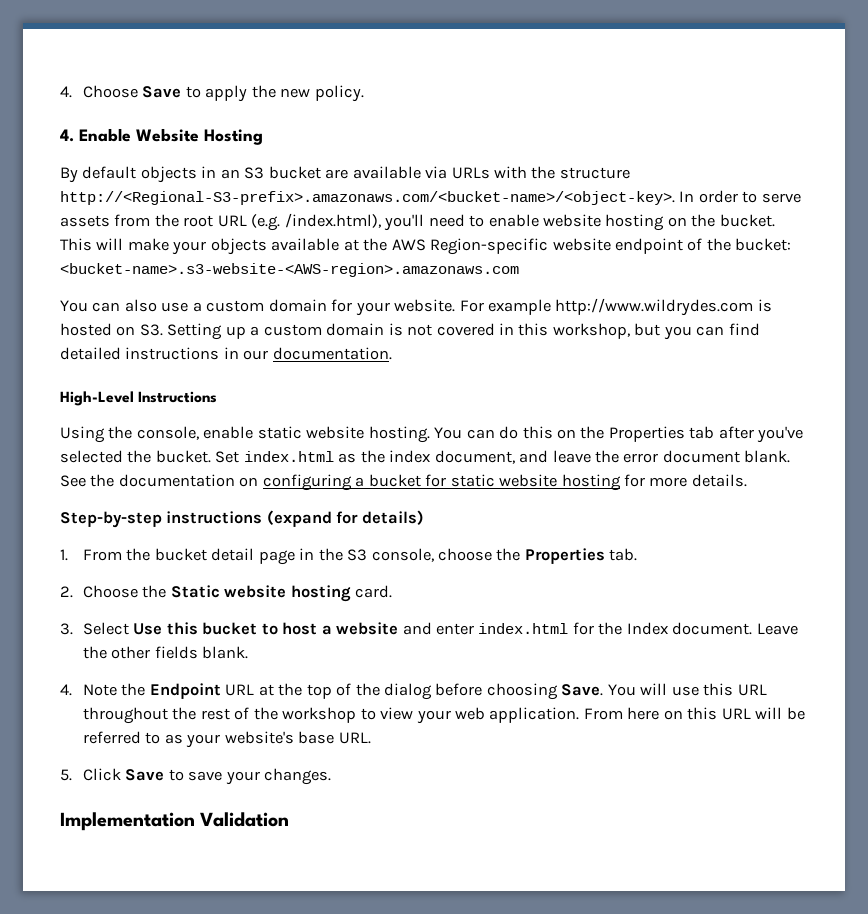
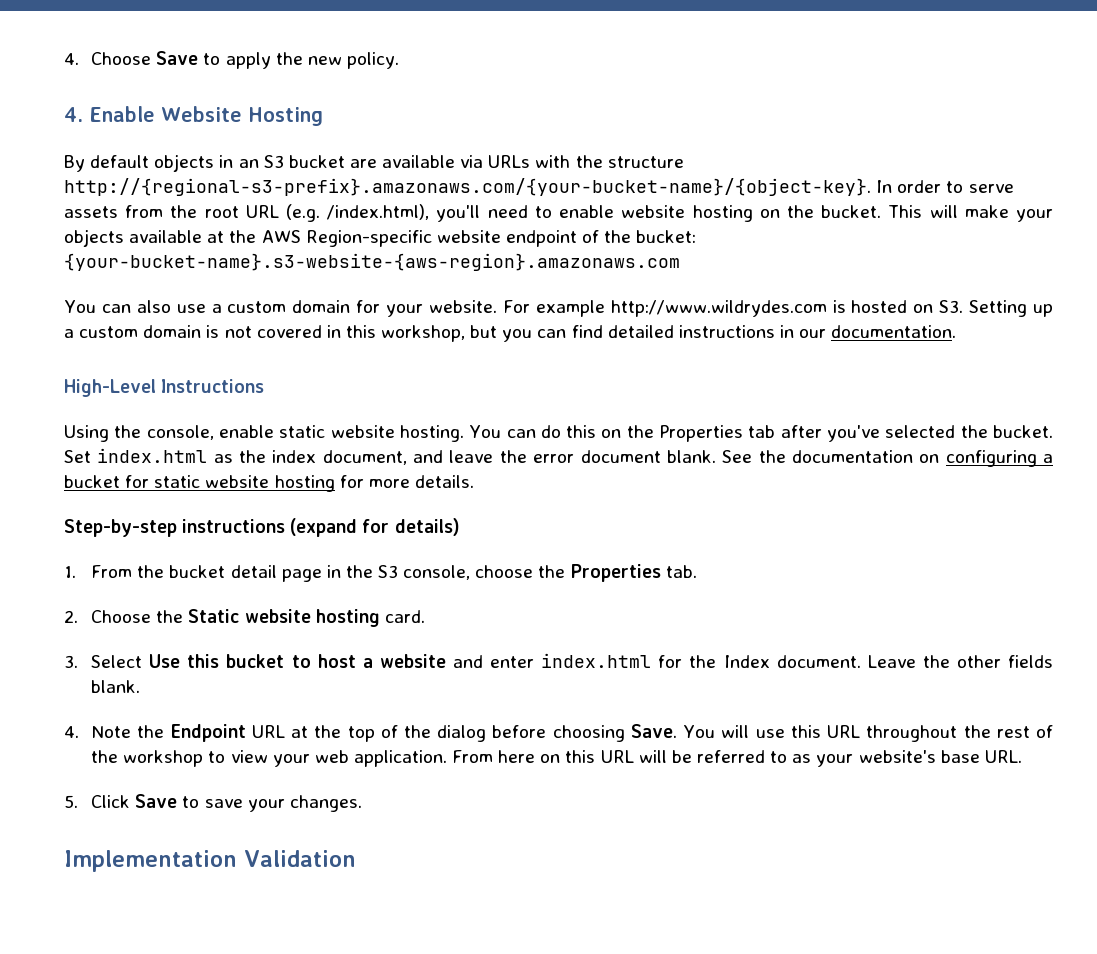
[60,191,675,205] http://<Regional-S3-prefix>.amazonaws.com/<bucket-name>/<object-key>. -> [64,178,871,196] http://{regional-s3-prefix}.amazonaws.com/{your-bucket-name}/{object-key}.
[60,263,519,277] <bucket-name>.s3-website-<AWS-region>.amazonaws.com -> [64,253,680,271] {your-bucket-name}.s3-website-{aws-region}.amazonaws.com

